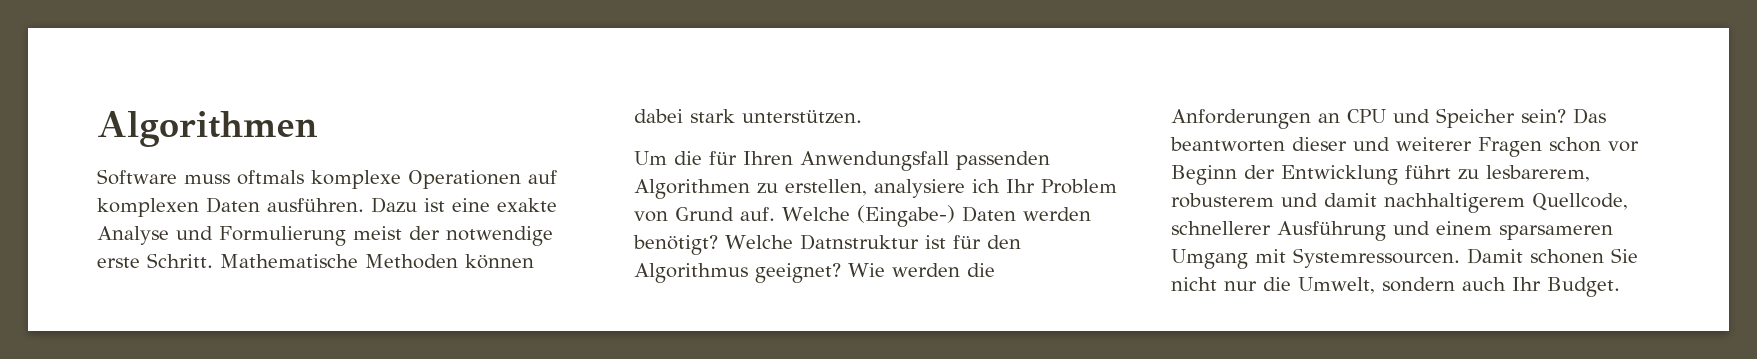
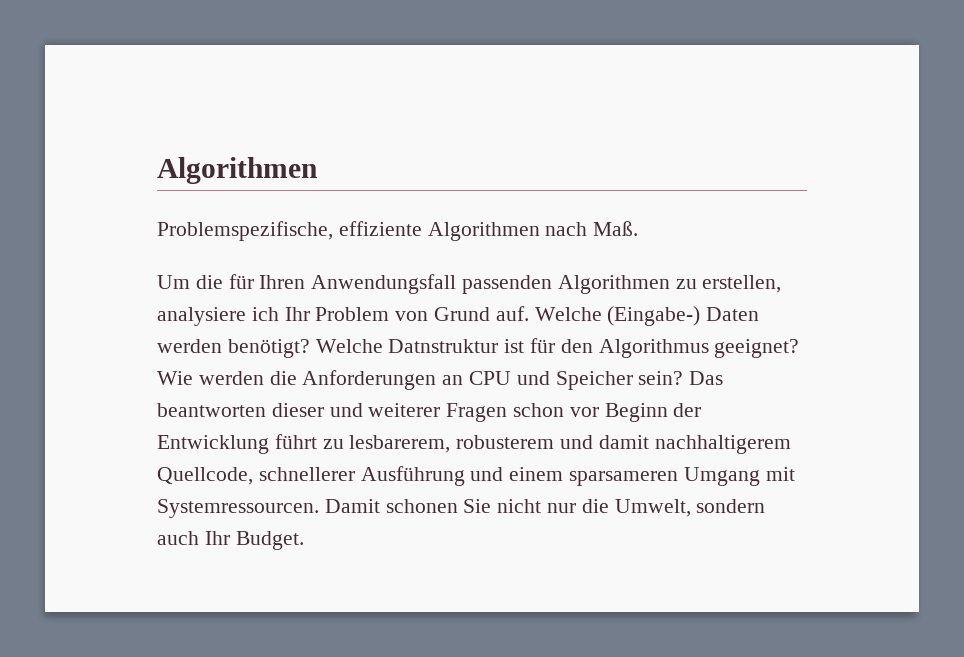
[97,169,557,189] [97,197,557,217] [97,226,553,246] [97,253,534,269] [634,109,862,124] Software muss oftmals komplexe Operationen auf komplexen Daten ausführen. Dazu ist eine exakte Analyse und Formulierung meist der notwendige erste Schritt. Mathematische Methoden können dabei stark unterstützen. -> [157,221,639,241] Problemspezifische, effiziente Algorithmen nach Maß.

